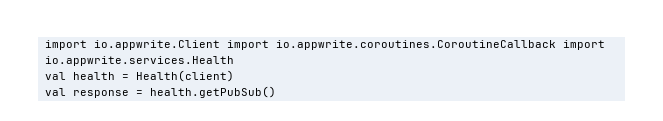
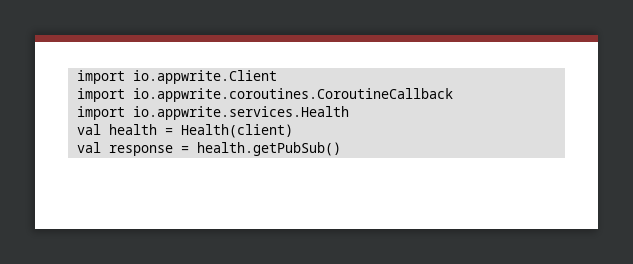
(221, 45) none -> (277, 77) //
(557, 45) none -> (453, 95) //

